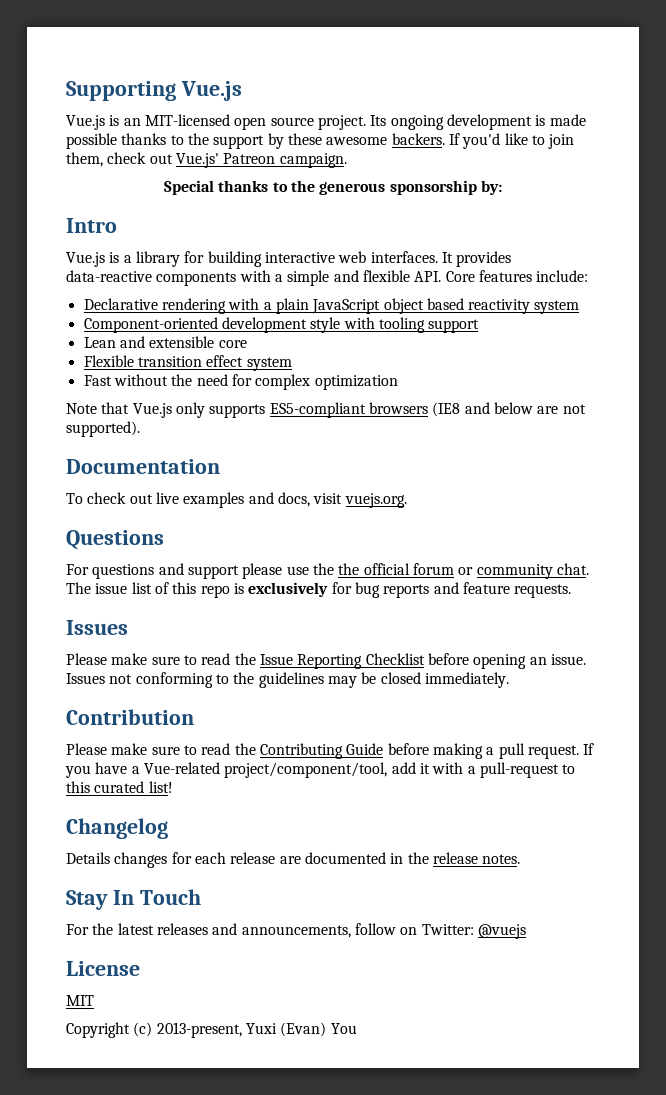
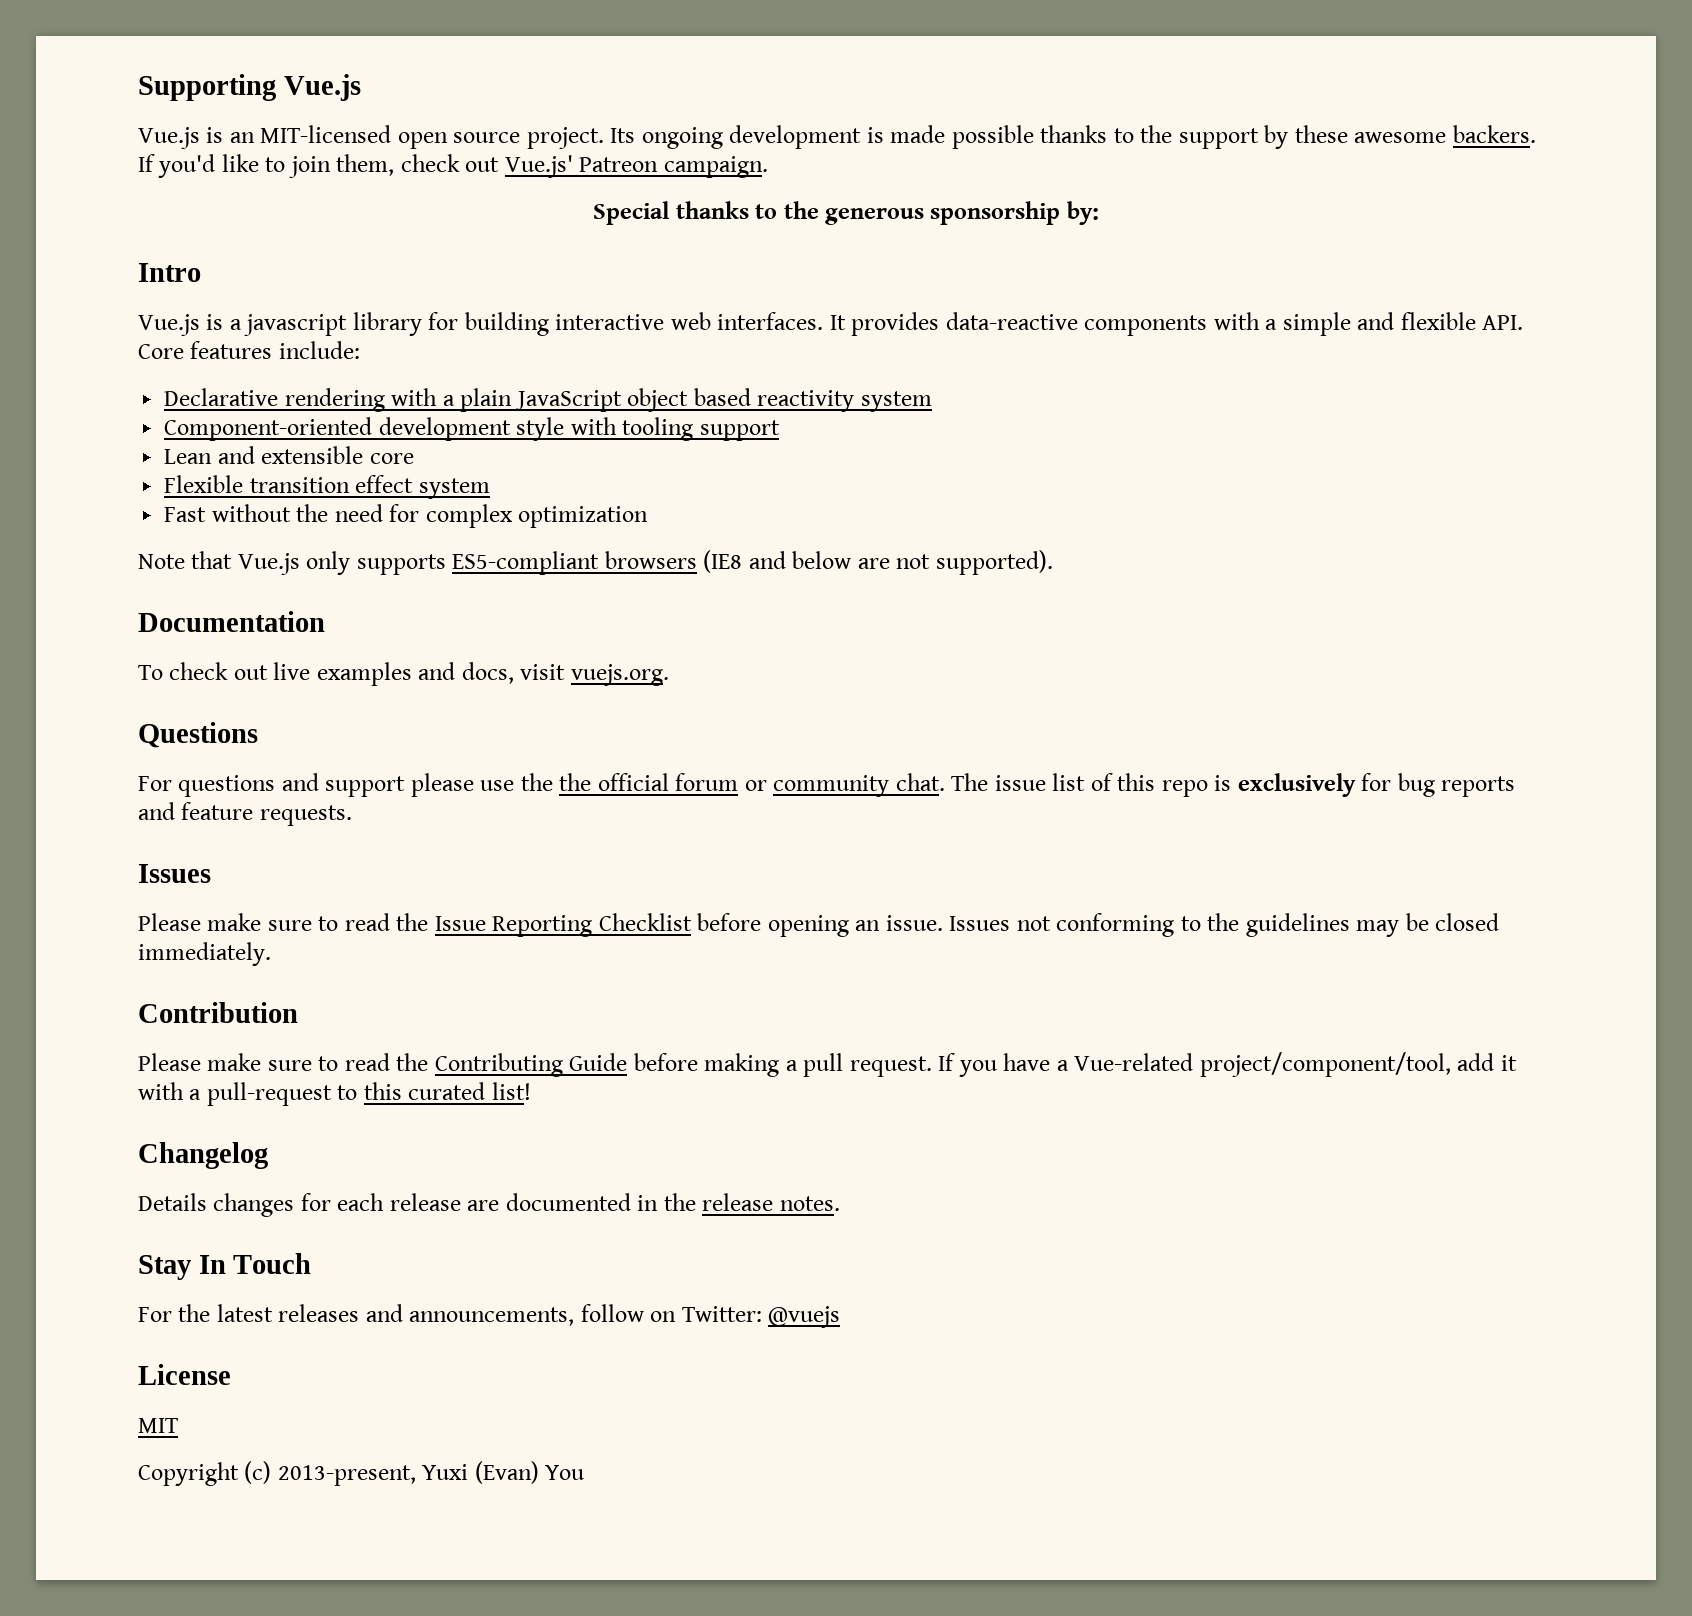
(132, 259) none -> [244,314,348,336] javascript

